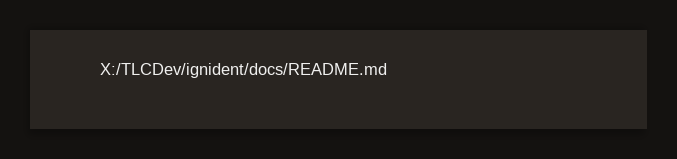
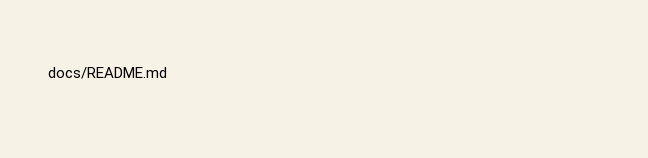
[100,63,387,78] X:/TLCDev/ignident/docs/README.md -> [48,67,167,79] docs/README.md

